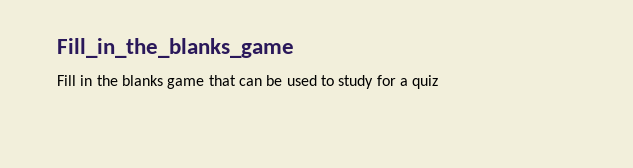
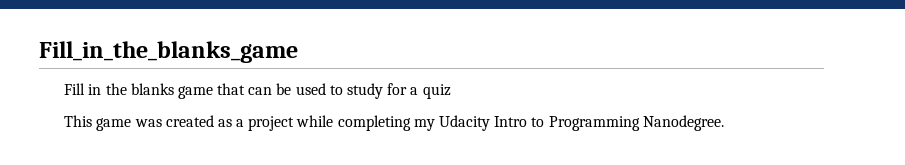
(439, 82) none -> [64,115,724,131] // This game was created as a project while completing my Udacity Intro to Programming Nanodegree.

